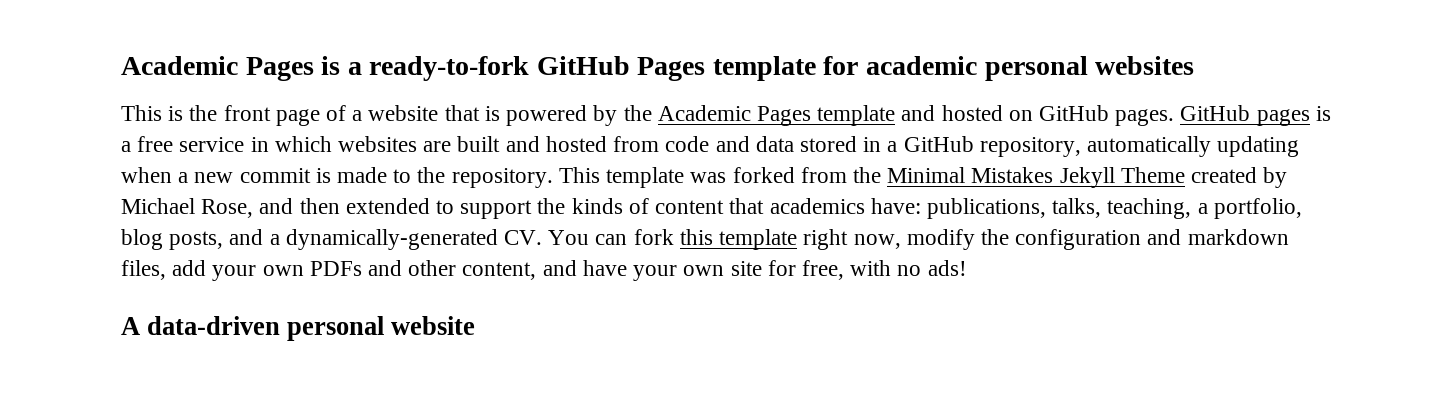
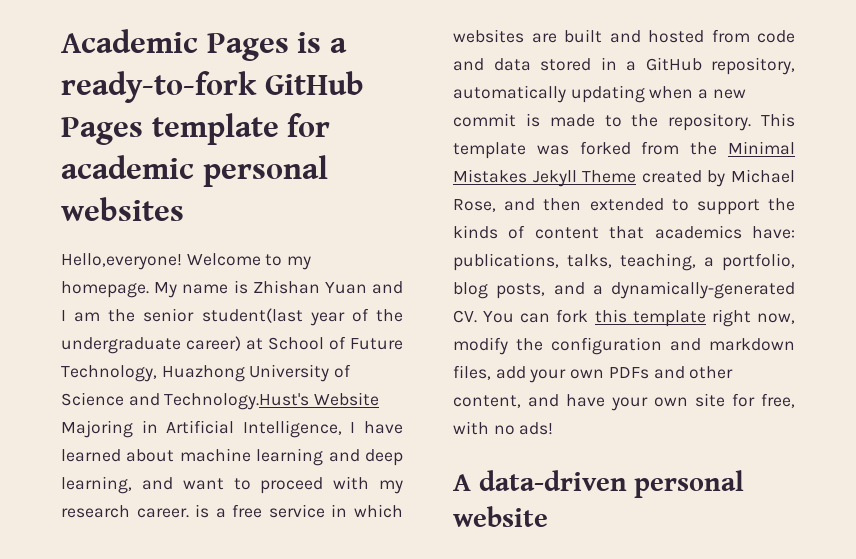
[121,105,1310,126] This is the front page of a website that is powered by the Academic Pages template and hosted on GitHub pages. GitHub pages -> [61,253,312,270] [61,280,403,298] [61,308,404,326] [61,336,403,354] [61,364,352,382] [61,392,380,410] [61,420,403,438] [61,448,403,466] [61,476,403,494] [61,505,189,518] Hello,everyone! Welcome to my homepage. My name is Zhishan Yuan and I am the senior student(last year of the undergraduate career) at School of Future Technology, Huazhong University of Science and Technology.Hust's Website Majoring in Artificial Intelligence, I have learned about machine learning and deep learning, and want to proceed with my research career.

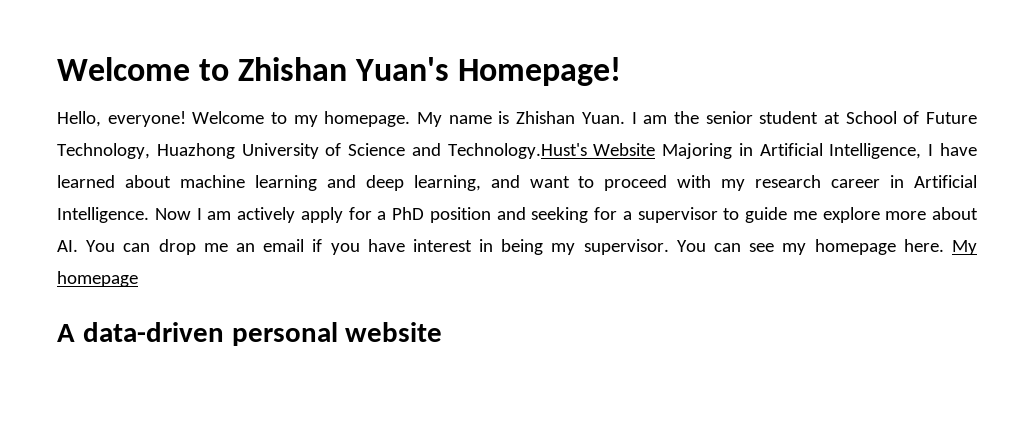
[61,29,347,61] [61,71,364,103] [61,113,331,145] [61,155,328,187] [61,197,184,221] [61,253,182,270] Academic Pages is a ready-to-fork GitHub Pages template for academic personal websites // Hello,everyone! -> [57,57,622,86] [57,111,186,127] Welcome to Zhishan Yuan's Homepage! // Hello, everyone!
[324,281,403,294] Yuan and -> [581,112,625,124] Yuan.
[201,308,404,326] [61,336,241,354] student(last year of the undergraduate career) -> [759,111,819,124] student
[136,504,403,518] [453,29,795,43] [453,57,795,75] [453,85,746,103] [453,113,795,131] [453,141,795,159] [453,169,795,187] [453,198,795,215] [453,225,795,239] [453,253,795,271] [453,281,795,299] [453,309,795,327] [453,337,795,355] [453,365,734,383] [453,393,795,411] [453,421,554,435] career. is a free service in which websites are built and hosted from code and data stored in a GitHub repository, automatically updating when a new commit is made to the repository. This template was forked from the Minimal Mistakes Jekyll Theme created by Michael Rose, and then extended to support the kinds of content that academics have: publications, talks, teaching, a portfolio, blog posts, and a dynamically-generated CV. You can fork this template right now, modify the configuration and markdown files, add your own PDFs and other content, and have your own site for free, with no ads! -> [831,175,977,188] [57,207,978,223] [57,239,977,255] [57,271,138,287] career in Artificial Intelligence. Now I am actively apply for a PhD position and seeking for a supervisor to guide me explore more about AI. You can drop me an email if you have interest in being my supervisor. You can see my homepage here. My homepage

